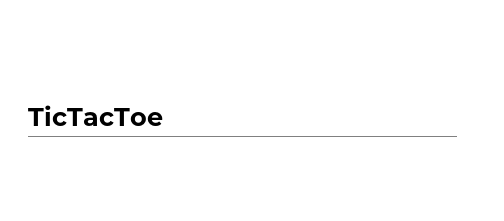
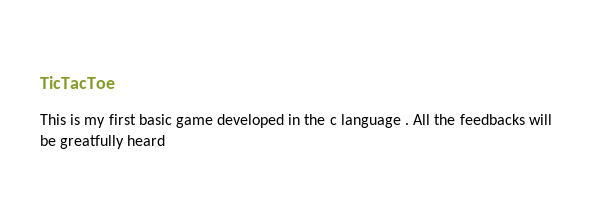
(163, 115) none -> [40,114,552,128] [40,135,166,149] // This is my first basic game developed in the c language . All the feedbacks will be greatfully heard

